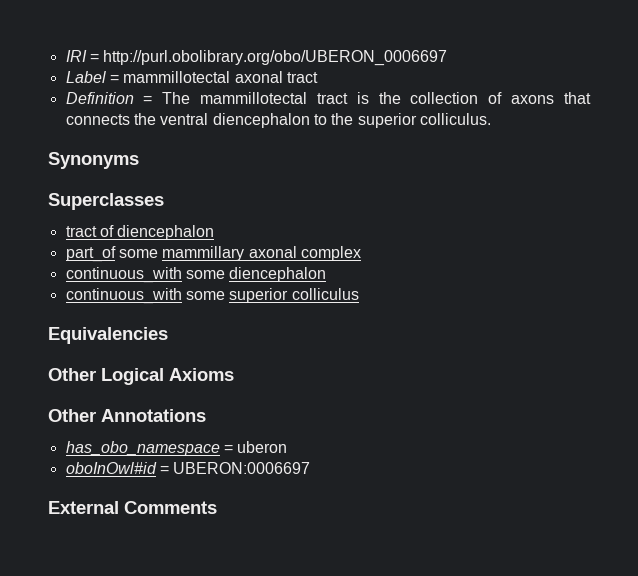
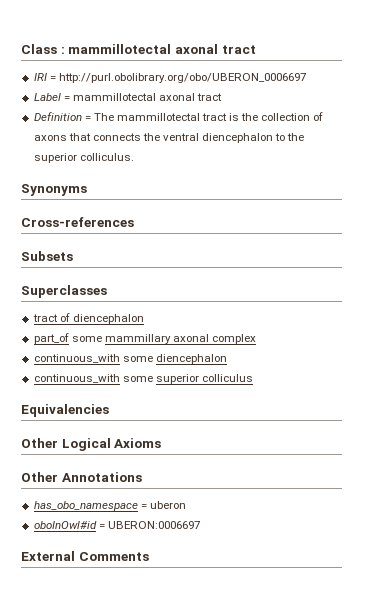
(65, 56) none -> [21,44,256,54] Class : mammillotectal axonal tract //
(139, 160) none -> [21,217,134,227] [21,251,73,261] // Cross-references // Subsets

